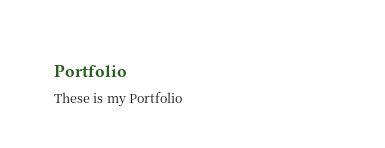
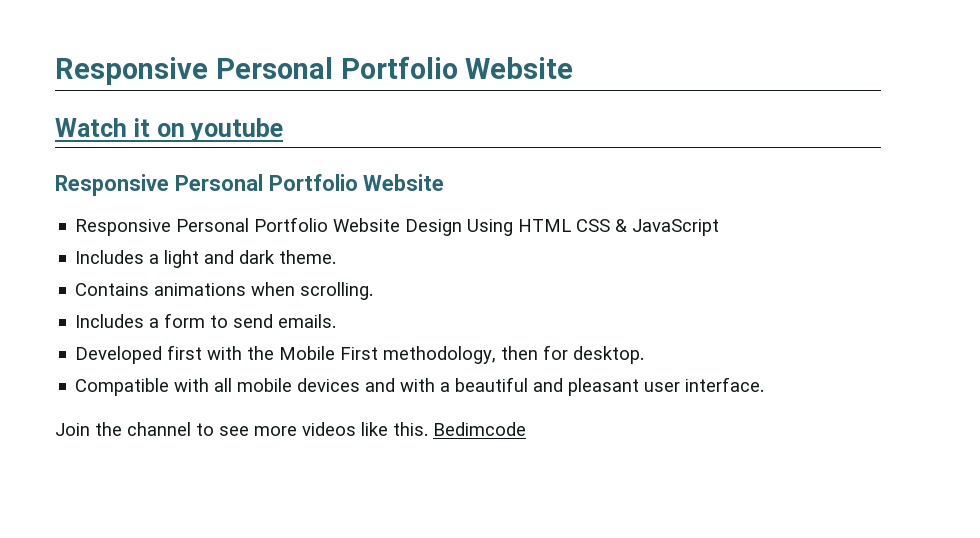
[54,64,127,77] [54,92,183,107] Portfolio // These is my Portfolio -> [55,56,574,85] [55,118,284,142] [55,174,445,196] [75,217,720,236] [75,250,337,268] [75,282,374,300] [75,313,337,328] [75,345,645,364] [75,377,765,396] [55,422,526,436] Responsive Personal Portfolio Website // Watch it on youtube // Responsive Personal Portfolio Website // Responsive Personal Portfolio Website Design Using HTML CSS & JavaScript // Includes a light and dark theme. // Contains animations when scrolling. // Includes a form to send emails. // Developed first with the Mobile First methodology, then for desktop. // Compatible with all mobile devices and with a beautiful and pleasant user interface. // Join the channel to see more videos like this. Bedimcode

